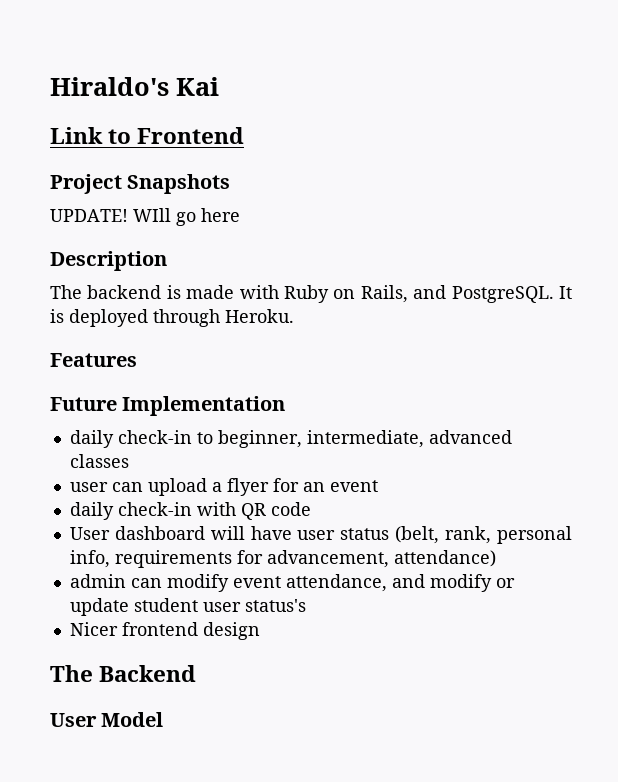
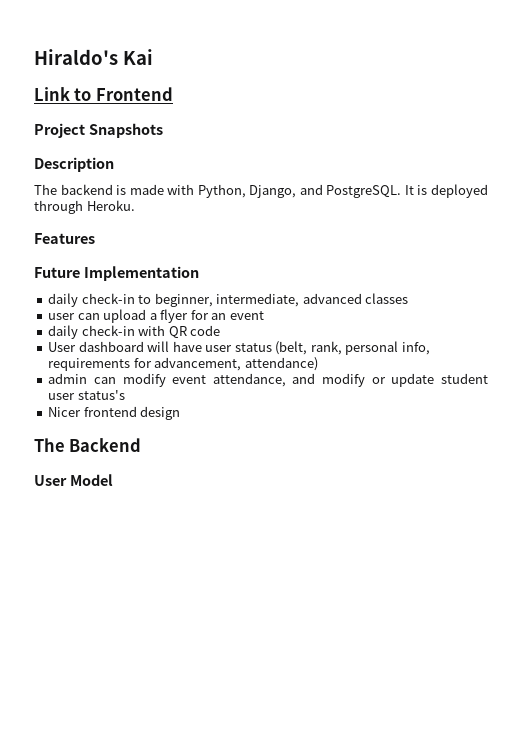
[50,208,240,226] // UPDATE! WIll go here -> (163, 130) none
[284,285,408,303] Ruby on Rails, -> [197,184,297,198] Python, Django,

